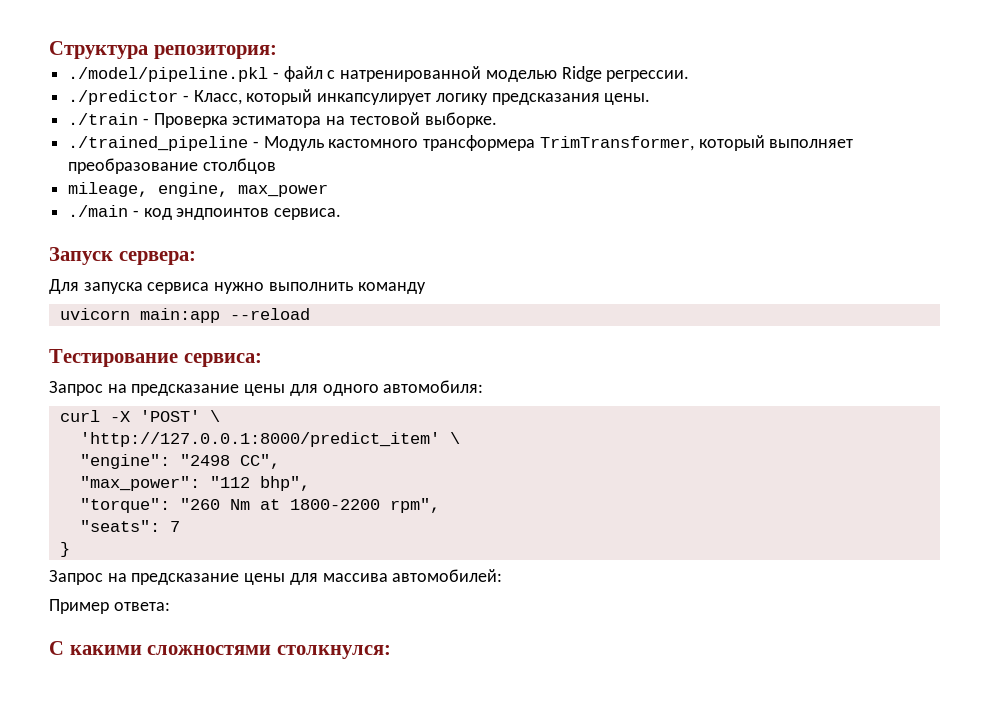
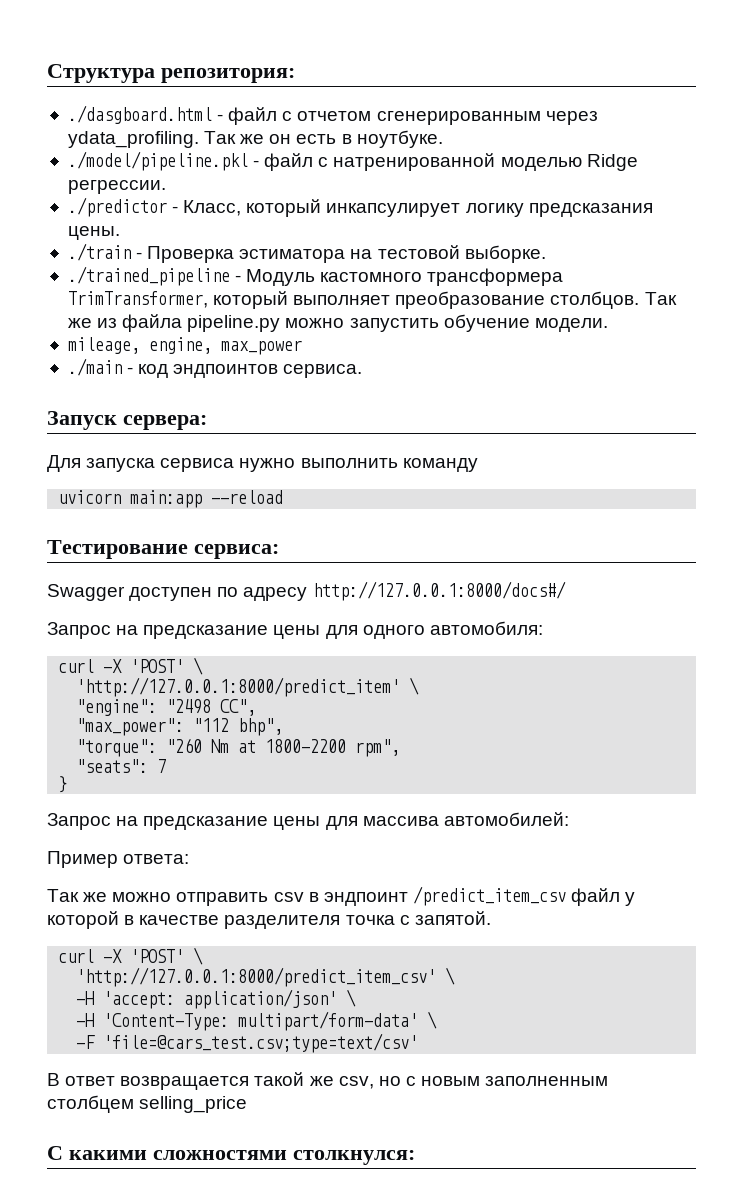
(277, 52) none -> [67,105,598,125] [67,130,443,148] // ./dasgboard.html - файл с отчетом сгенерированным через ydata_profiling. Так же он есть в ноутбуке.
[202,158,276,174] столбцов -> [550,291,677,309] [67,314,608,332] столбцов. Так же из файла pipeline.py можно запустить обучение модели.
(262, 360) none -> [47,581,566,601] // Swagger доступен по адресу http://127.0.0.1:8000/docs#/
(170, 606) none -> [47,886,636,906] [47,911,491,929] [58,947,204,965] [76,967,456,987] [76,989,357,1009] [76,1011,438,1031] [76,1033,419,1053] [47,1072,609,1090] [47,1095,248,1113] // Так же можно отправить csv в эндпоинт /predict_item_csv файл у которой в качестве разделителя точка с запятой. // curl -X 'POST' \ // 'http://127.0.0.1:8000/predict_item_csv' \ // -H 'accept: application/json' \ // -H 'Content-Type: multipart/form-data' \ // -F 'file=@cars_test.csv;type=text/csv' // В ответ возвращается такой же csv, но с новым заполненным столбцем selling_price

